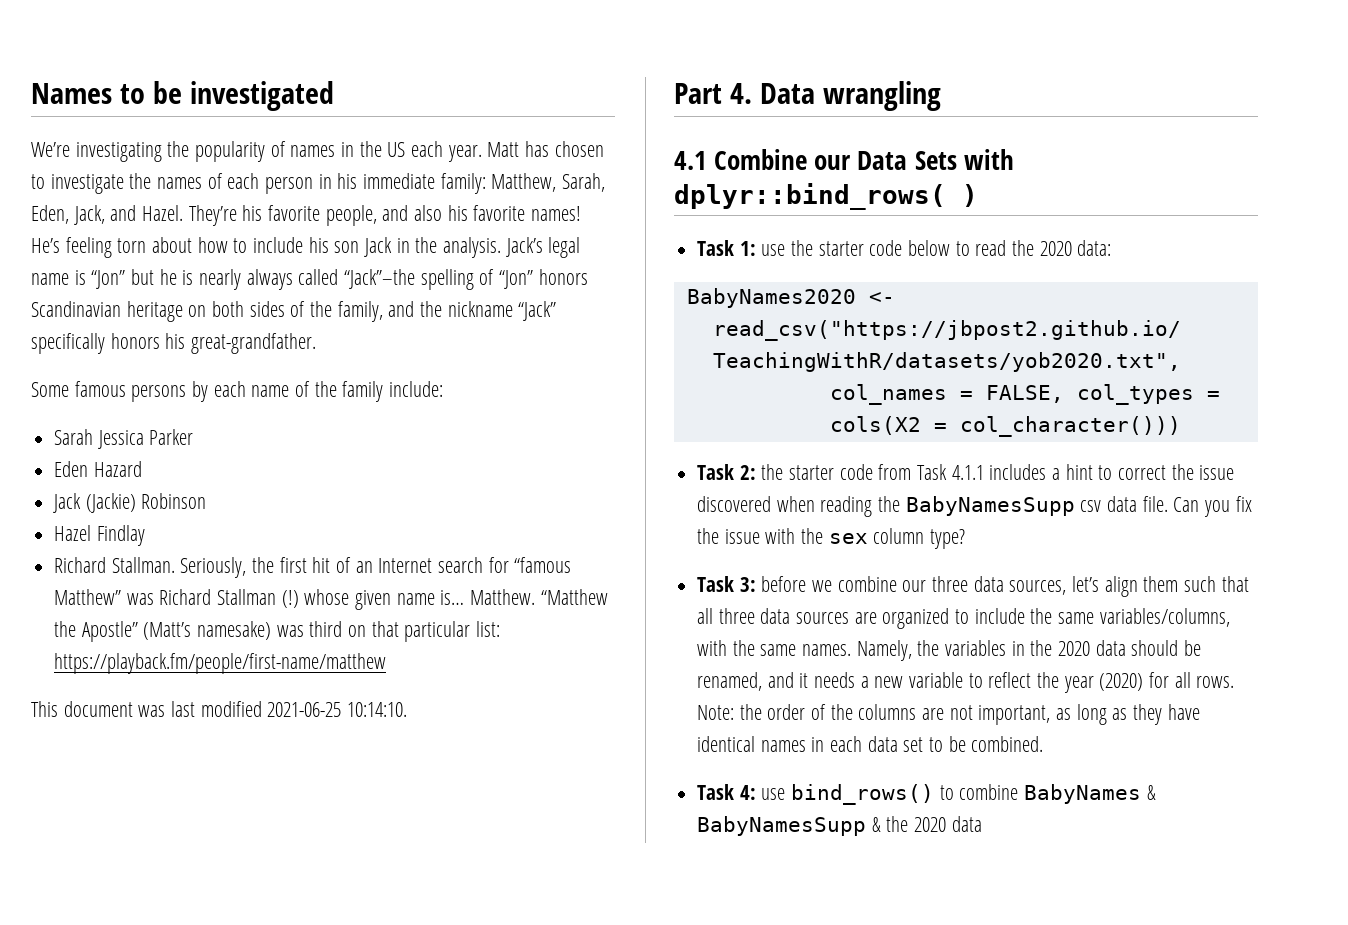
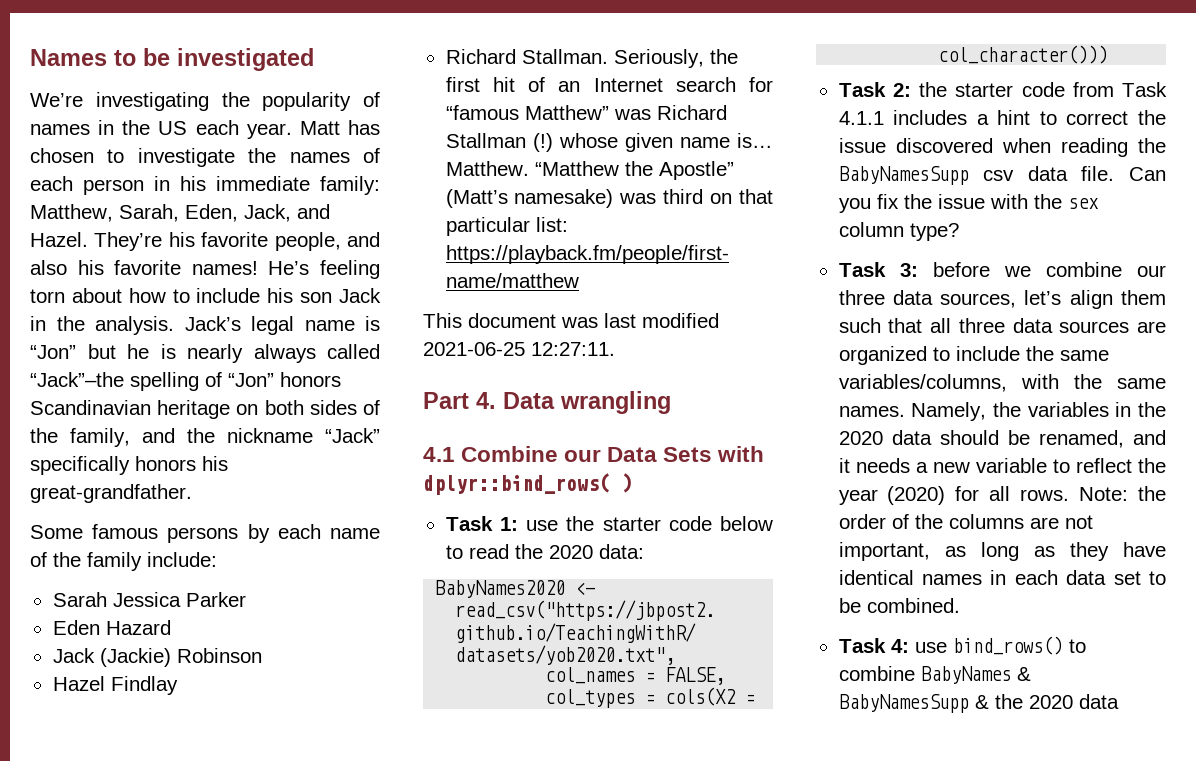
[347,702,408,717] 10:14:10. -> [531,342,615,356] 12:27:11.

